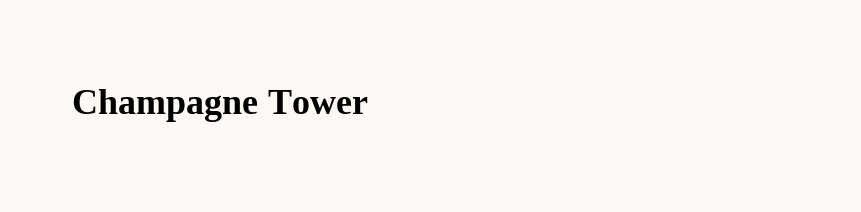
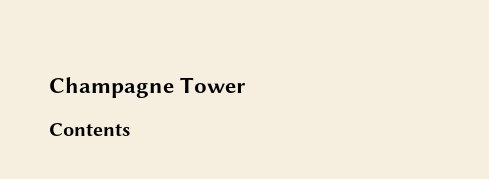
(368, 102) none -> [49,123,130,136] // Contents

